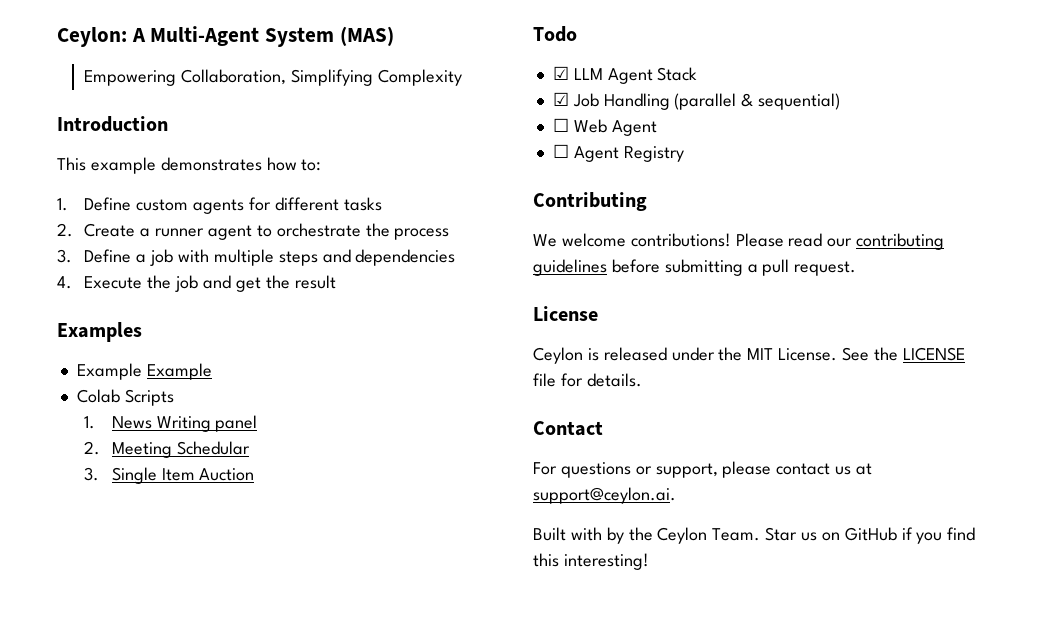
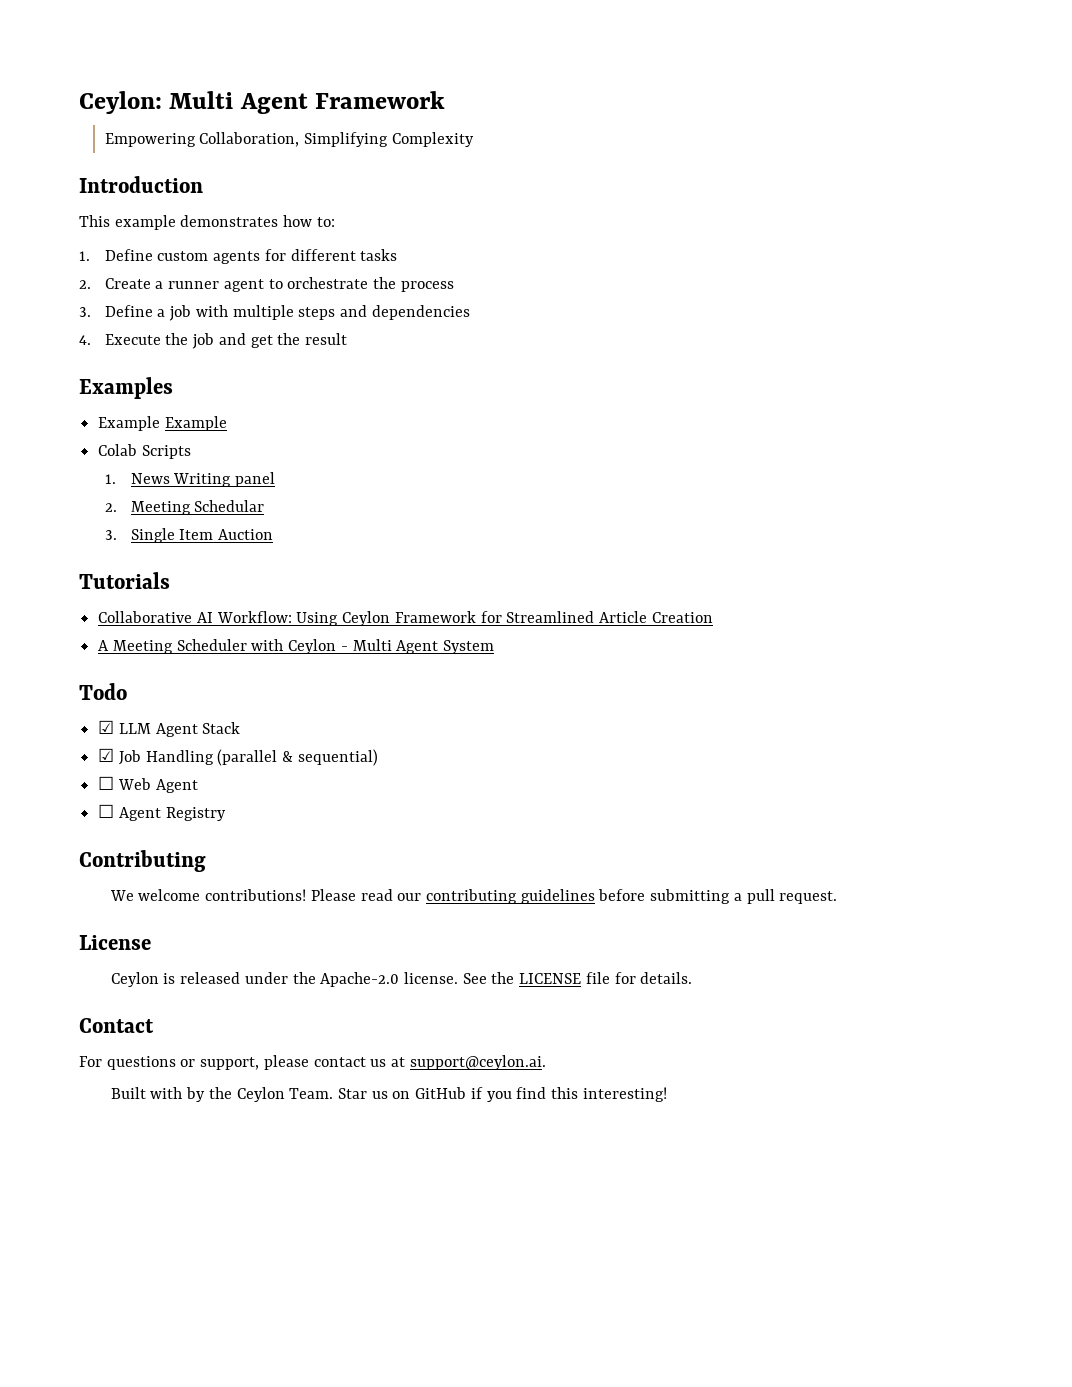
[131,26,394,47] A Multi-Agent System (MAS) -> [169,91,446,114] Multi Agent Framework
(255, 474) none -> [79,572,170,589] [98,611,713,626] [98,639,495,654] // Tutorials // Collaborative AI Workflow: Using Ceylon Framework for Streamlined Article Creation // A Meeting Scheduler with Ceylon - Multi Agent System
[747,348,838,361] MIT License. -> [320,972,458,987] Apache-2.0 license.

